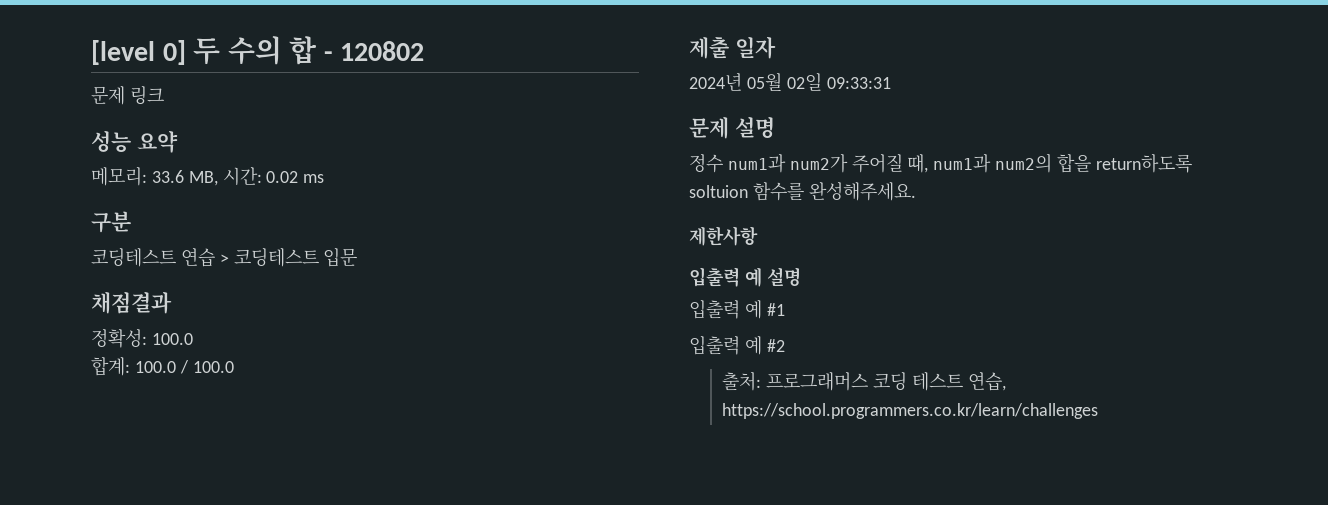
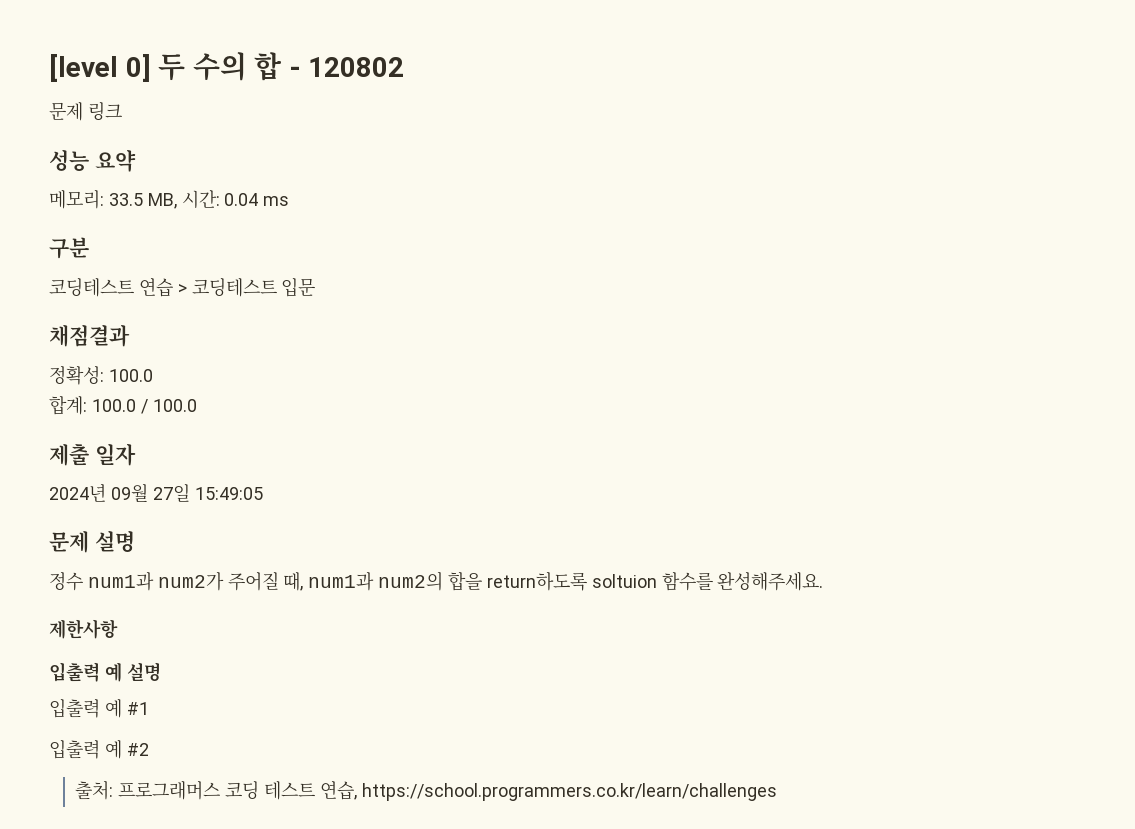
[151,170,184,183] 33.6 -> [108,193,143,206] 33.5
[266,171,299,183] 0.02 -> [224,193,259,206] 0.04
[746,73,891,91] 05월 02일 09:33:31 -> [110,484,263,502] 09월 27일 15:49:05

